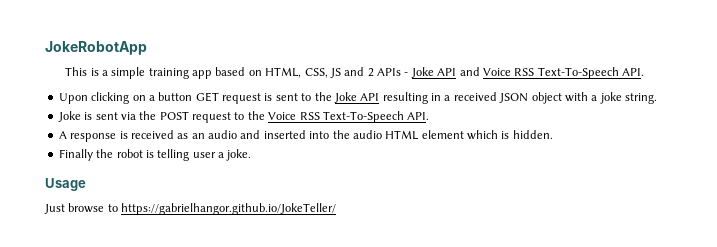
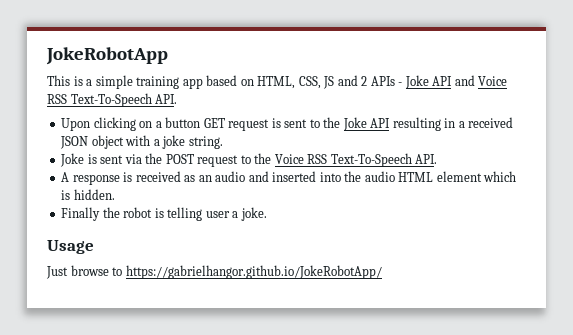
[121,203,337,215] https://gabrielhangor.github.io/JokeTeller/ -> [125,265,382,279] https://gabrielhangor.github.io/JokeRobotApp/

